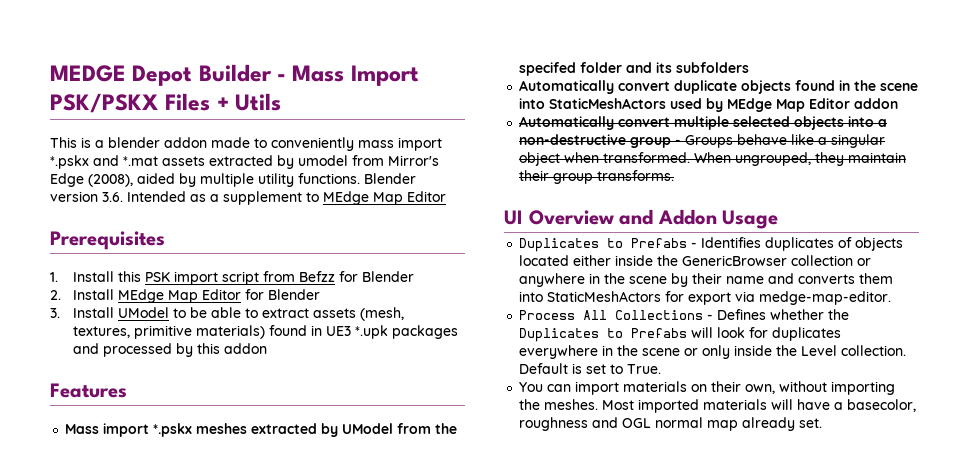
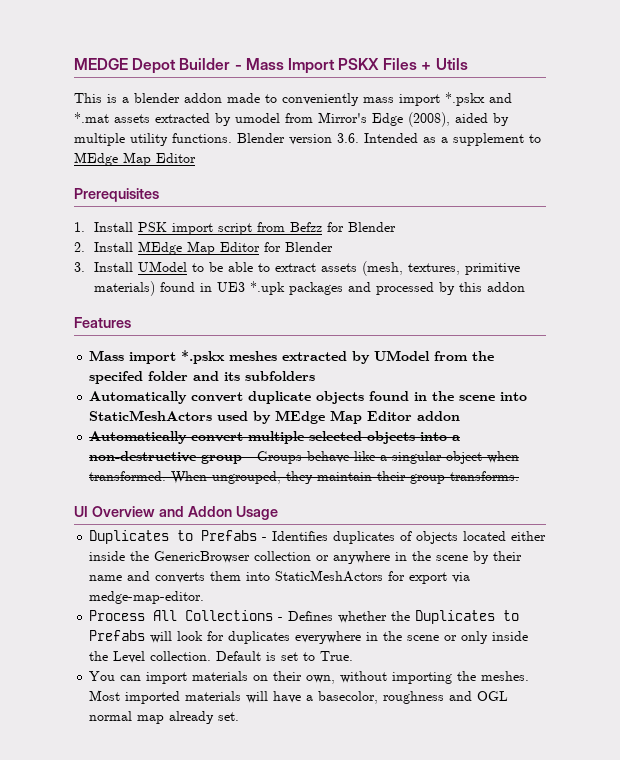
[50,93,159,113] PSK/PSKX -> [338,58,380,70] PSKX
[118,271,142,282] this -> (134, 227) none

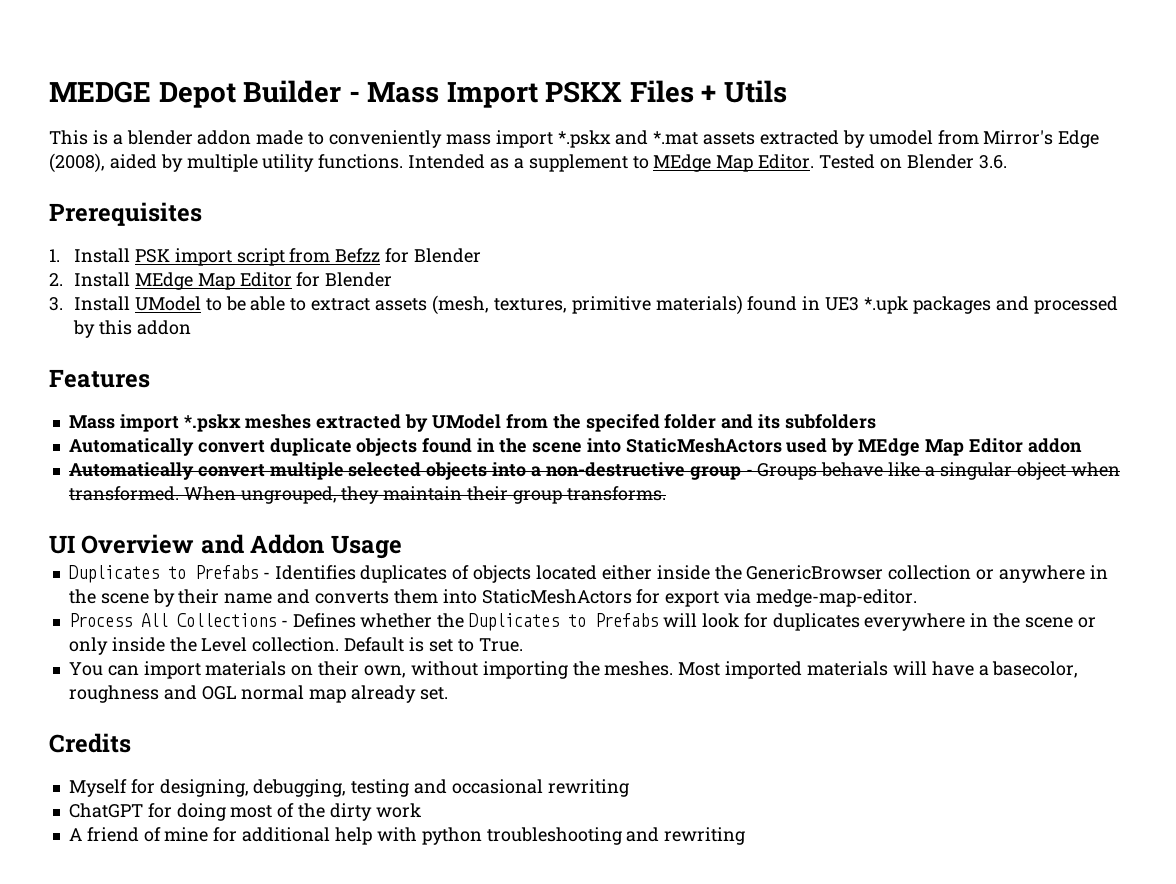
[237,133,359,145] Blender version 3.6. -> (404, 161) none
[156,153,196,163] Editor -> [758,154,1007,169] Editor. Tested on Blender 3.6.
(240, 716) none -> [49,733,131,753] [68,779,629,797] [68,803,421,821] [68,827,746,845] // Credits // Myself for designing, debugging, testing and occasional rewriting // ChatGPT for doing most of the dirty work // A friend of mine for additional help with python troubleshooting and rewriting

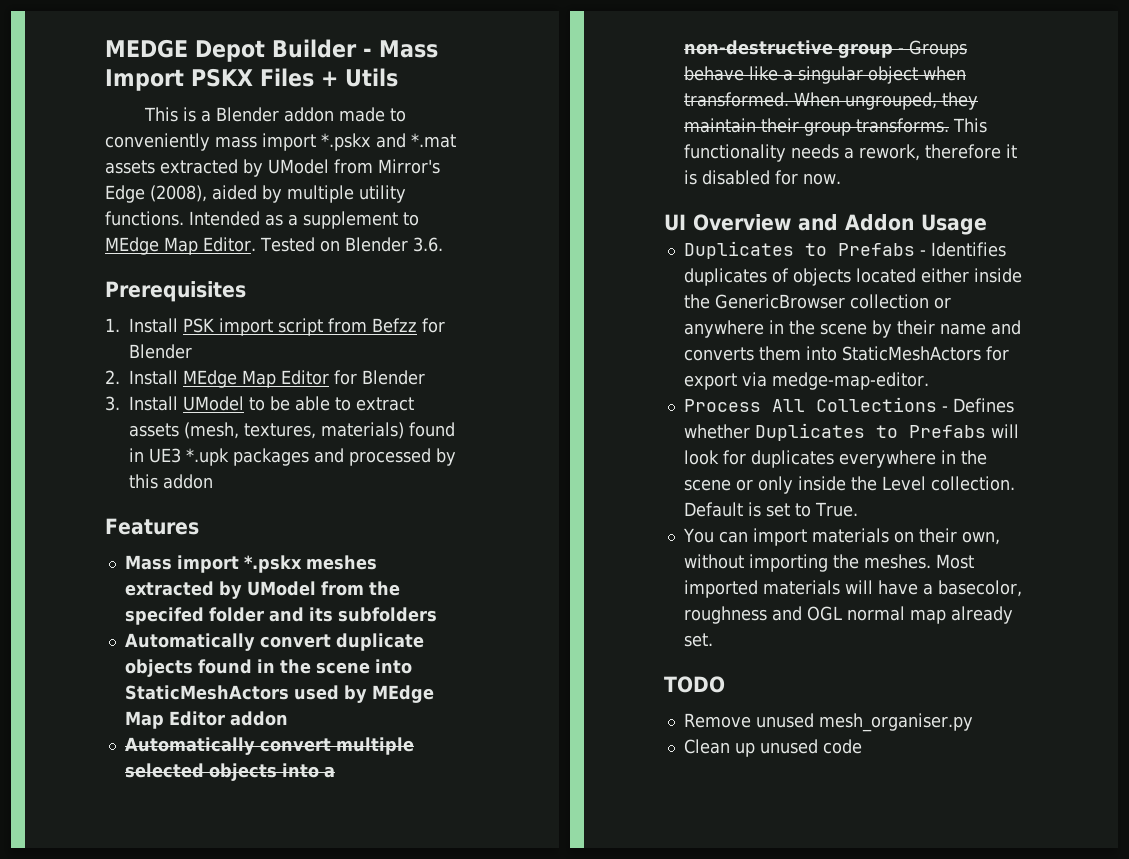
[126,130,193,145] blender -> [216,107,280,122] Blender
[868,130,933,145] umodel -> [268,159,329,174] UModel
[571,296,651,314] primitive -> (316, 431) none
(666, 493) none -> [952,118,987,133] [683,144,1017,162] [683,170,841,185] This functionality needs a rework, therefore it is disabled for now.
[437,613,465,628] the -> (750, 431) none
[49,733,131,753] [68,779,629,797] [68,803,421,821] [68,827,746,845] Credits // Myself for designing, debugging, testing and occasional rewriting // ChatGPT for doing most of the dirty work // A friend of mine for additional help with python troubleshooting and rewriting -> [664,676,725,693] [683,713,973,732] [683,739,862,757] TODO // Remove unused mesh_organiser.py // Clean up unused code

